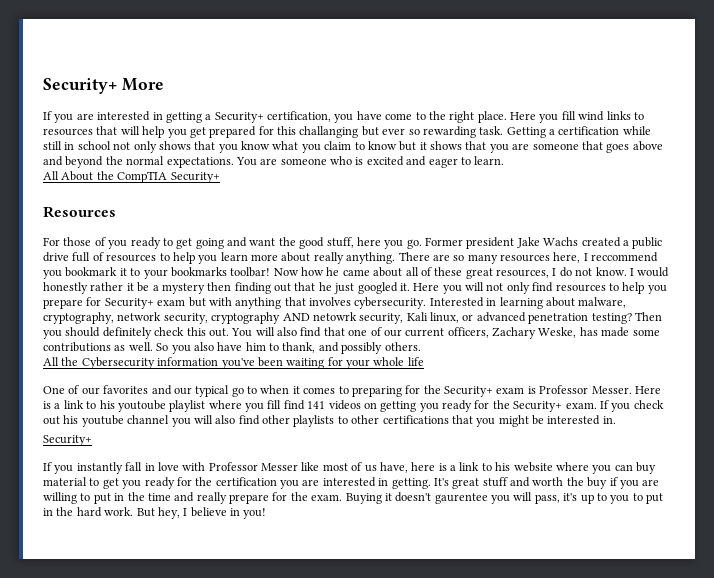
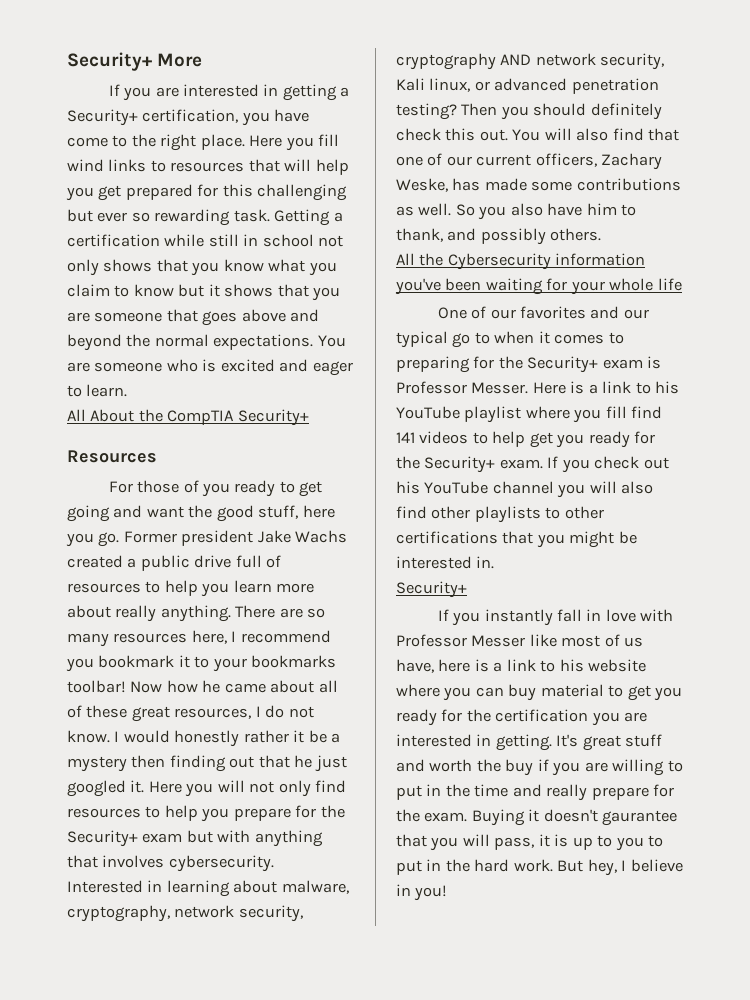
[299,126,359,138] challanging -> [257,184,348,201] challenging
[591,252,659,262] reccommend -> [240,630,331,643] recommend
(102, 301) none -> [320,805,345,818] the
[312,312,357,321] netowrk -> [535,53,596,66] network
[117,400,166,412] youtoube -> [396,406,460,419] YouTube
[363,401,417,412] on getting -> [472,431,553,448] to help get
[81,415,124,427] youtube -> [424,481,489,494] YouTube
[434,493,488,504] gaurentee -> [602,810,678,826] [396,834,427,847] gaurantee that
[563,493,578,501] it's -> [538,834,569,847] it is

